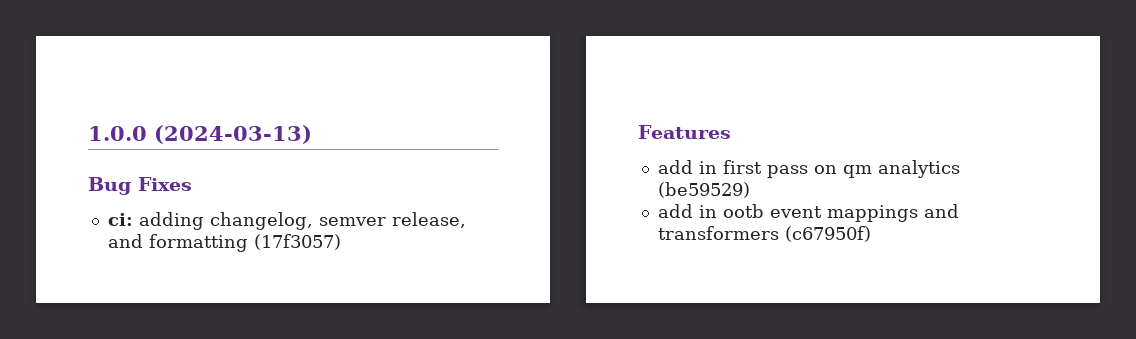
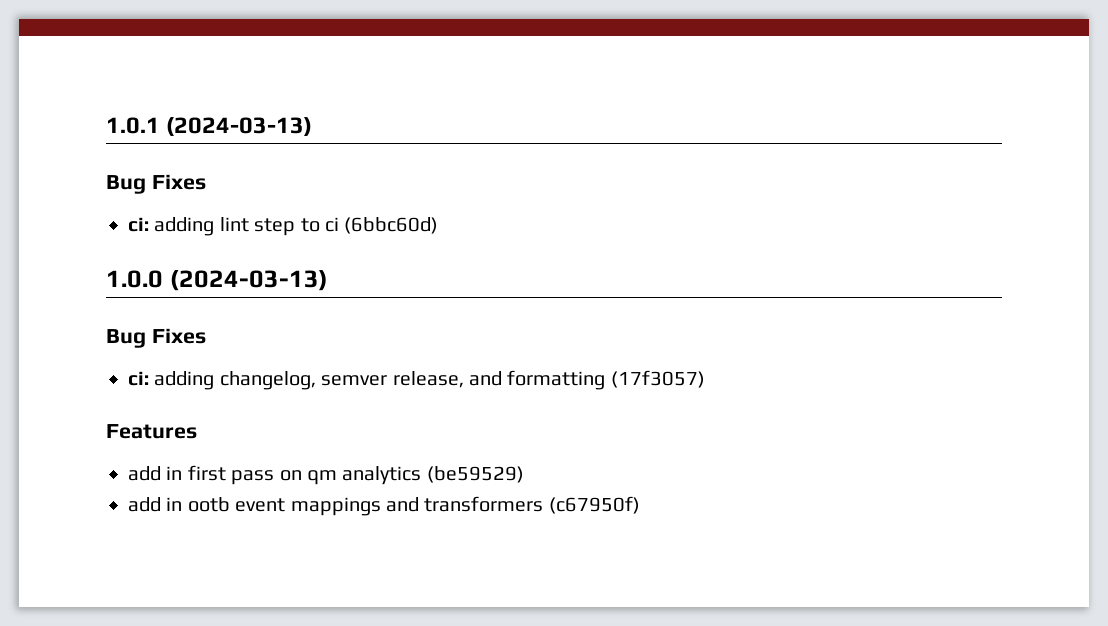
(88, 133) none -> [106,117,313,136] [106,174,206,194] [128,217,439,236] 1.0.1 (2024-03-13) // Bug Fixes // ci: adding lint step to ci (6bbc60d) //

